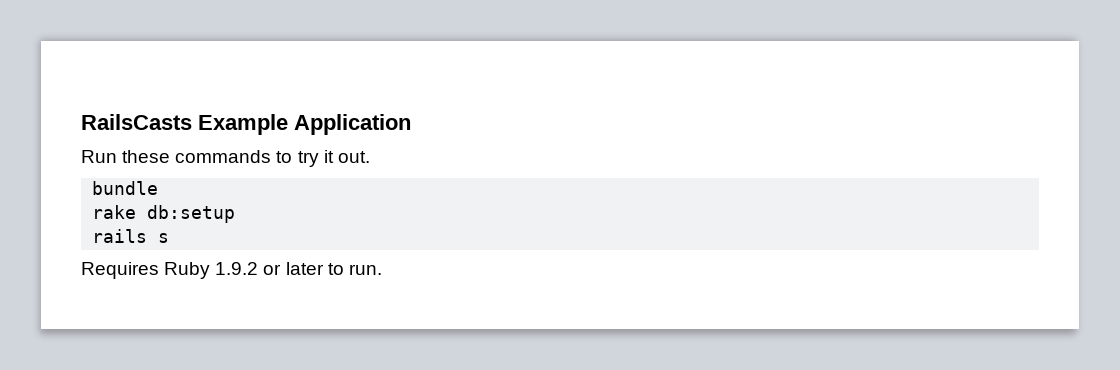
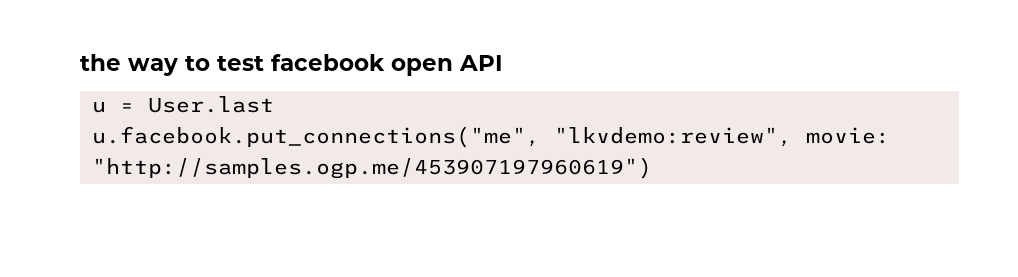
[81,114,411,135] [81,150,370,167] [92,181,159,195] [92,205,236,223] [92,229,170,243] [81,262,382,279] RailsCasts Example Application // Run these commands to try it out. // bundle // rake db:setup // rails s // Requires Ruby 1.9.2 or later to run. -> [80,54,503,76] [92,96,274,113] [92,126,890,148] [92,157,652,179] the way to test facebook open API // u = User.last // u.facebook.put_connections("me", "lkvdemo:review", movie: "http://samples.ogp.me/453907197960619")

